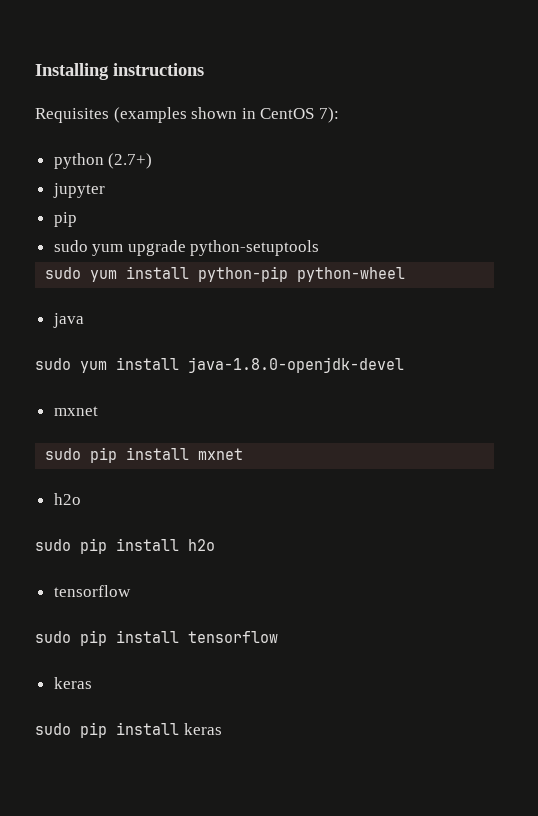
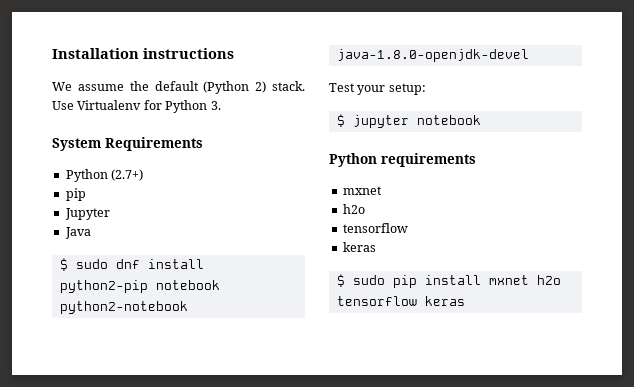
[35,63,109,80] Installing -> [52,48,139,59] Installation
[35,107,339,123] [53,153,104,169] Requisites (examples shown in CentOS 7): // python -> [52,81,305,94] [52,100,221,113] [52,137,203,151] [65,169,108,182] We assume the default (Python 2) stack. Use Virtualenv for Python 3. // System Requirements // Python
[52,183,105,198] // jupyter -> (144, 175) none
[53,240,320,256] [45,266,406,282] [52,313,84,328] [35,357,404,373] [53,406,98,416] sudo yum upgrade python-setuptools // sudo yum install python-pip python-wheel // java // sudo yum install java-1.8.0-openjdk-devel // mxnet // -> [64,208,110,220] [64,227,91,239] [59,258,204,271] [59,280,220,293] [59,301,188,314] [336,49,529,62] [329,83,426,95] [336,114,481,128] [329,153,476,167] [342,186,382,195] [342,204,365,214] [342,223,408,233] [342,242,376,252] [336,274,345,287] Jupyter // Java // $ sudo dnf install python2-pip notebook python2-notebook java-1.8.0-openjdk-devel // Test your setup: // $ jupyter notebook // Python requirements // mxnet // h2o // tensorflow // keras // $
[53,493,81,505] [35,538,215,554] [53,585,131,597] [35,630,278,646] [53,677,92,689] [35,722,179,738] // h2o // sudo pip install h2o // tensorflow // sudo pip install tensorflow // keras // sudo pip install -> [536,275,561,285] [336,296,417,306] h2o tensorflow

